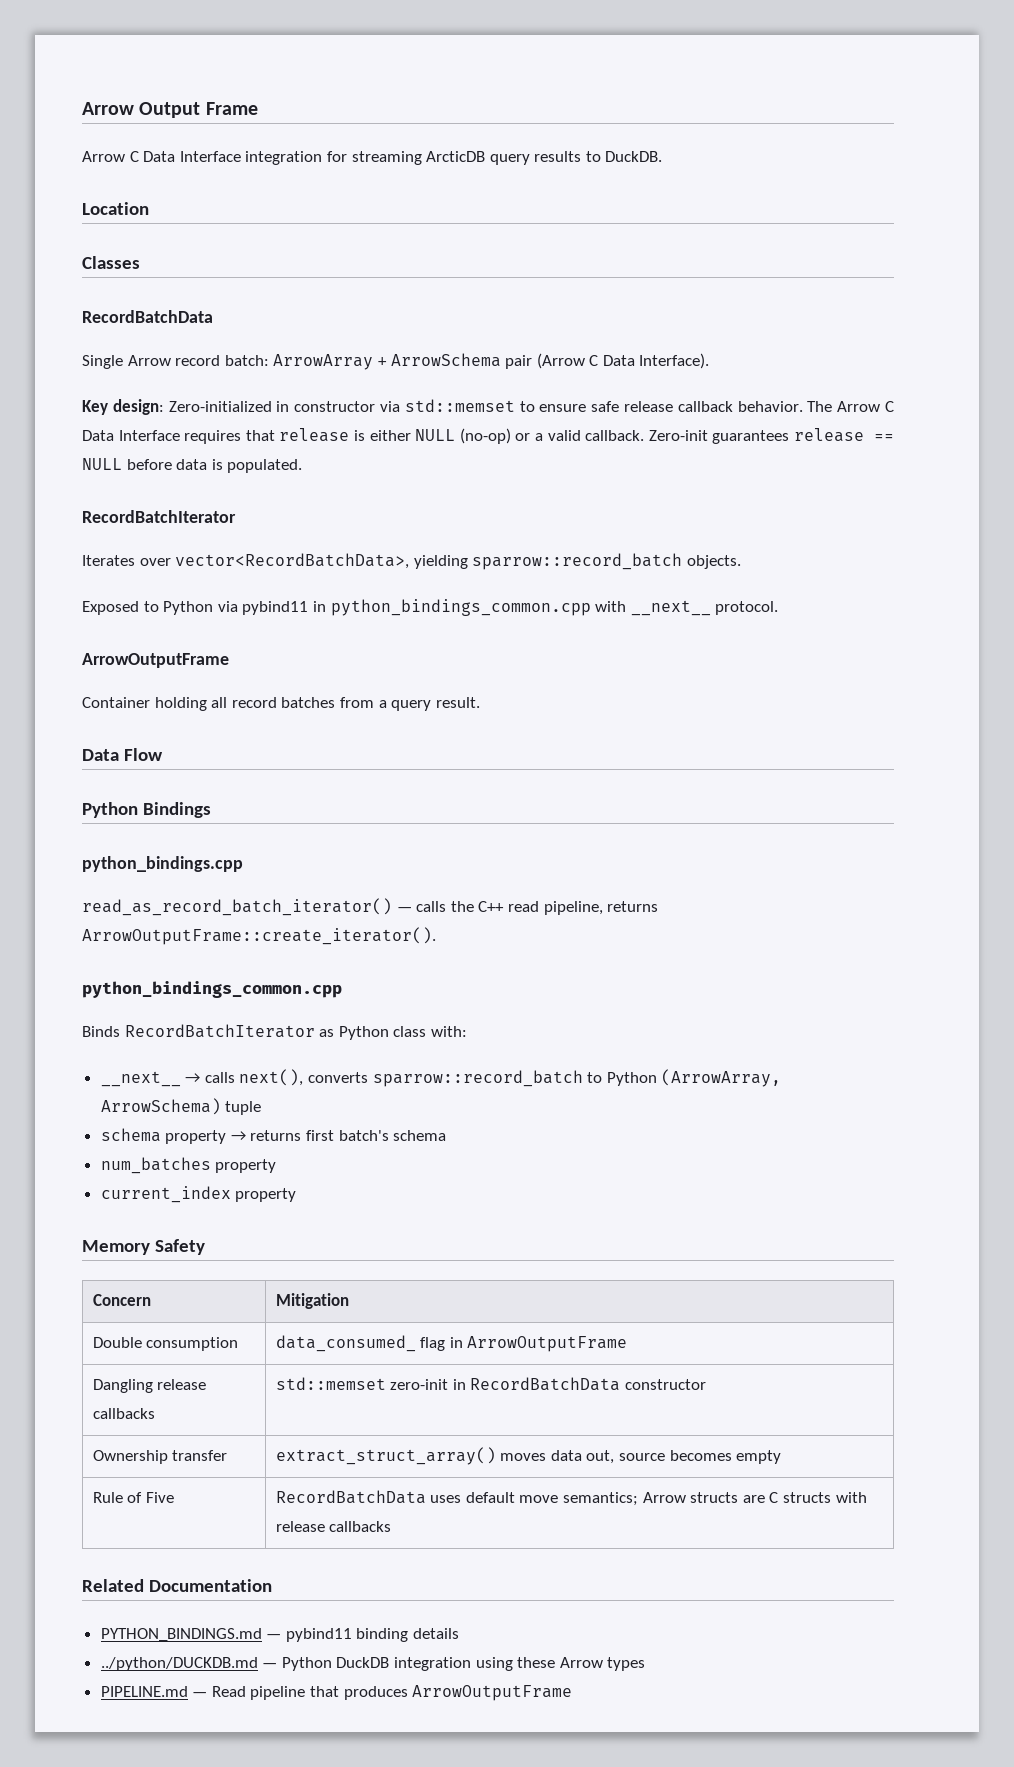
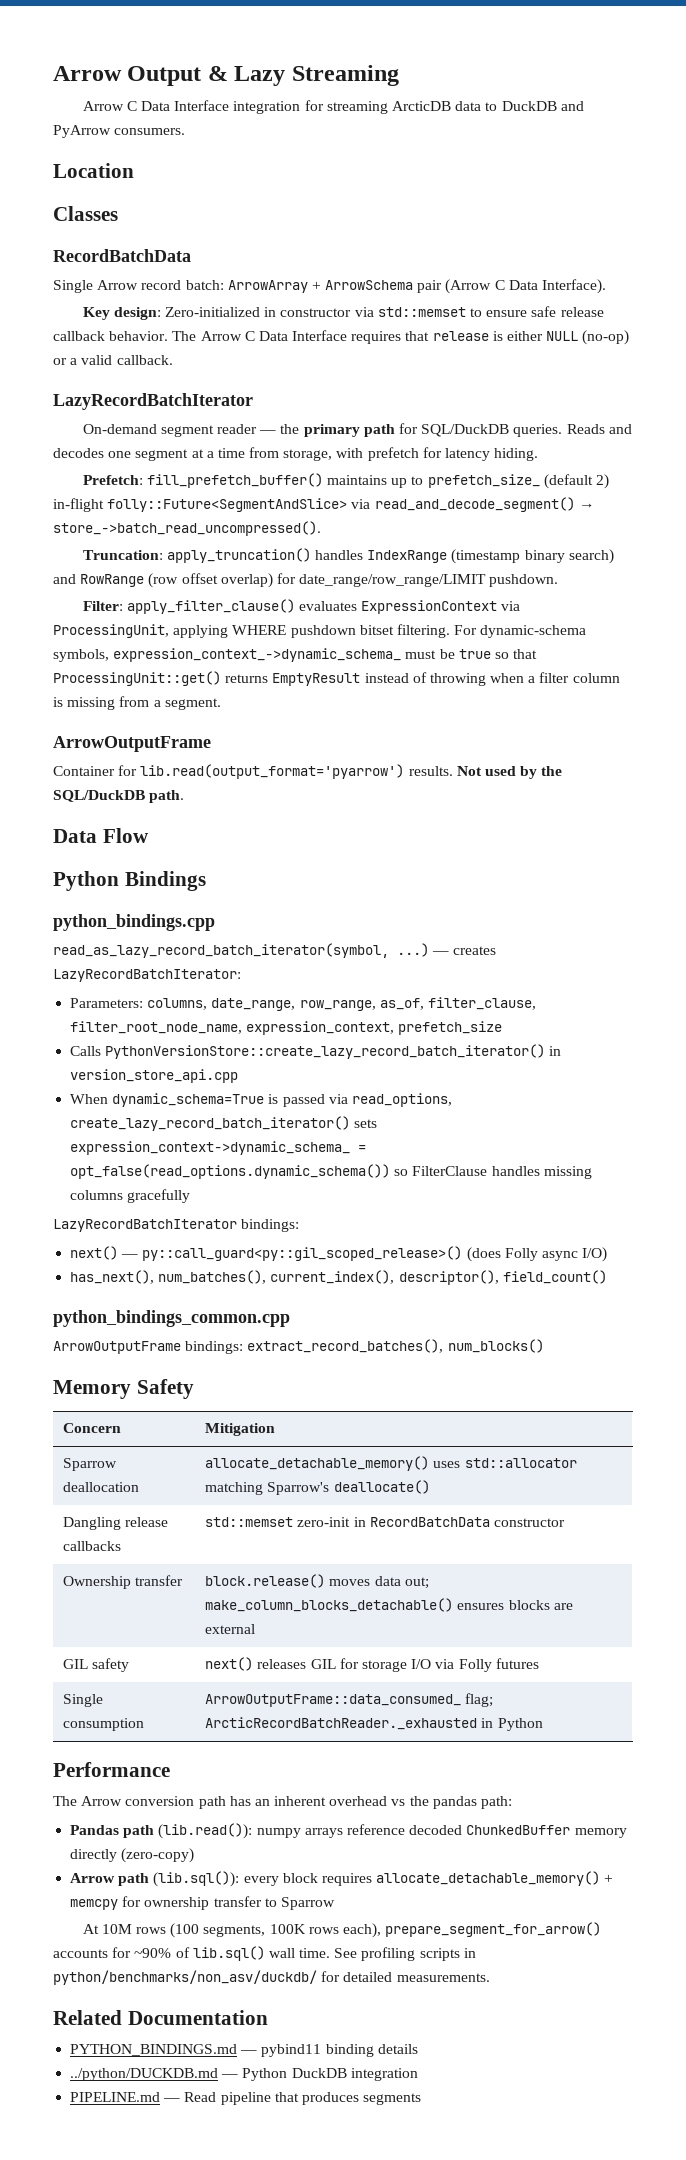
[205,102,258,115] Frame -> [207,65,399,86] & Lazy Streaming
[489,151,663,165] query results to DuckDB. -> [455,101,584,111] [53,125,186,138] data to DuckDB and PyArrow consumers.
[648,428,895,444] [82,458,303,473] [82,510,236,523] [82,553,741,570] [82,599,779,616] [82,653,229,668] [82,697,480,711] Zero-init guarantees release == NULL before data is populated. // RecordBatchIterator // Iterates over vector<RecordBatchData>, yielding sparrow::record_batch objects. // Exposed to Python via pybind11 in python_bindings_common.cpp with __next__ protocol. // ArrowOutputFrame // Container holding all record batches from a query result. -> [53,393,253,410] [82,423,632,437] [53,447,539,461] [82,473,609,489] [53,497,595,512] [53,521,321,536] [82,548,614,564] [53,573,559,588] [82,599,521,614] [53,624,587,638] [53,648,538,662] [53,671,620,686] [53,696,221,710] [53,736,211,752] [53,764,563,779] [53,790,185,803] // LazyRecordBatchIterator // On-demand segment reader — the primary path for SQL/DuckDB queries. Reads and decodes one segment at a time from storage, with prefetch for latency hiding. // Prefetch: fill_prefetch_buffer() maintains up to prefetch_size_ (default 2) in-flight folly::Future<SegmentAndSlice> via read_and_decode_segment() → store_->batch_read_uncompressed(). // Truncation: apply_truncation() handles IndexRange (timestamp binary search) and RowRange (row offset overlap) for date_range/row_range/LIMIT pushdown. // Filter: apply_filter_clause() evaluates ExpressionContext via ProcessingUnit, applying WHERE pushdown bitset filtering. For dynamic-schema symbols, expression_context_->dynamic_schema_ must be true so that ProcessingUnit::get() returns EmptyResult instead of throwing when a filter column is missing from a segment. // ArrowOutputFrame // Container for lib.read(output_format='pyarrow') results. Not used by the SQL/DuckDB path.
[82,898,659,916] [82,927,436,945] [82,981,342,998] [82,1024,467,1040] [100,1069,782,1087] [100,1098,262,1115] [100,1128,447,1144] [100,1157,277,1174] [100,1186,297,1203] [82,1239,205,1255] [92,1294,151,1306] [275,1293,349,1309] [92,1337,239,1351] [275,1335,628,1352] read_as_record_batch_iterator() — calls the C++ read pipeline, returns ArrowOutputFrame::create_iterator(). // python_bindings_common.cpp // Binds RecordBatchIterator as Python class with: // __next__ → calls next(), converts sparrow::record_batch to Python (ArrowArray, ArrowSchema) tuple // schema property → returns first batch's schema // num_batches property // current_index property // Memory Safety // Concern | Mitigation // Double consumption | data_consumed_ flag in ArrowOutputFrame -> [53,943,497,958] [53,969,241,982] [70,997,536,1011] [70,1021,503,1035] [70,1044,562,1059] [70,1069,239,1083] [70,1093,452,1107] [70,1116,378,1131] [70,1141,367,1155] [70,1164,592,1179] [70,1189,191,1203] [53,1219,300,1232] [70,1246,608,1262] [70,1270,607,1285] [53,1310,290,1327] [53,1339,544,1354] [53,1379,194,1399] [63,1423,122,1433] [205,1423,276,1436] [63,1458,118,1471] [63,1482,140,1492] [205,1456,577,1471] [205,1480,430,1495] read_as_lazy_record_batch_iterator(symbol, ...) — creates LazyRecordBatchIterator: // Parameters: columns, date_range, row_range, as_of, filter_clause, filter_root_node_name, expression_context, prefetch_size // Calls PythonVersionStore::create_lazy_record_batch_iterator() in version_store_api.cpp // When dynamic_schema=True is passed via read_options, create_lazy_record_batch_iterator() sets expression_context->dynamic_schema_ = opt_false(read_options.dynamic_schema()) so FilterClause handles missing columns gracefully // LazyRecordBatchIterator bindings: // next() — py::call_guard<py::gil_scoped_release>() (does Folly async I/O) // has_next(), num_batches(), current_index(), descriptor(), field_count() // python_bindings_common.cpp // ArrowOutputFrame bindings: extract_record_batches(), num_blocks() // Memory Safety // Concern | Mitigation // Sparrow deallocation | allocate_detachable_memory() uses std::allocator matching Sparrow's deallocate()
[275,1447,496,1465] extract_struct_array() -> [205,1574,326,1588] block.release()
[586,1450,782,1464] [92,1492,174,1503] [275,1490,867,1506] [275,1521,392,1532] out, source becomes empty // Rule of Five | RecordBatchData uses default move semantics; Arrow structs are C structs with release callbacks -> [404,1577,429,1589] [205,1598,573,1612] [205,1624,256,1634] [63,1658,130,1672] [205,1657,539,1672] [63,1694,104,1707] [63,1718,145,1731] [205,1693,494,1707] [205,1717,543,1731] [53,1762,170,1777] [53,1796,513,1809] [70,1823,627,1839] [70,1848,195,1863] [70,1871,614,1887] [70,1896,335,1910] [82,1922,602,1938] [53,1946,476,1961] [53,1970,490,1985] out; make_column_blocks_detachable() ensures blocks are external // GIL safety | next() releases GIL for storage I/O via Folly futures // Single consumption | ArrowOutputFrame::data_consumed_ flag; ArcticRecordBatchReader._exhausted in Python // Performance // The Arrow conversion path has an inherent overhead vs the pandas path: // Pandas path (lib.read()): numpy arrays reference decoded ChunkedBuffer memory directly (zero-copy) // Arrow path (lib.sql()): every block requires allocate_detachable_memory() + memcpy for ownership transfer to Sparrow // At 10M rows (100 segments, 100K rows each), prepare_segment_for_arrow() accounts for ~90% of lib.sql() wall time. See profiling scripts in python/benchmarks/non_asv/duckdb/ for detailed measurements.
[475,1657,646,1671] using these Arrow types -> (418, 2074) none
[412,1685,573,1701] ArrowOutputFrame -> [363,2093,422,2105] segments

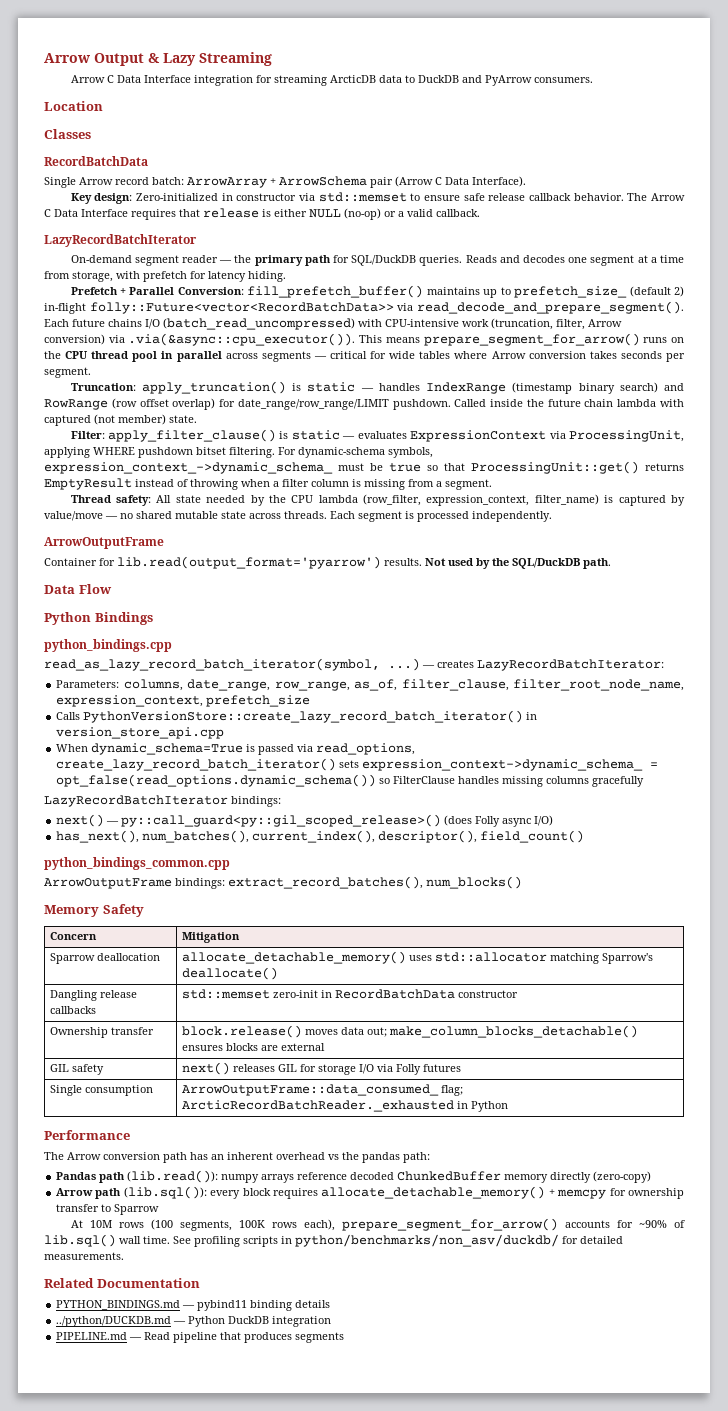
[82,475,143,485] Prefetch: -> [70,287,244,295] Prefetch + Parallel Conversion:
[107,497,595,512] [53,521,321,536] folly::Future<SegmentAndSlice> via read_and_decode_segment() → store_->batch_read_uncompressed(). -> [89,301,684,314] [44,318,622,330] [44,333,684,346] [44,351,685,362] [44,367,91,378] folly::Future<vector<RecordBatchData>> via read_decode_and_prepare_segment(). Each future chains I/O (batch_read_uncompressed) with CPU-intensive work (truncation, filter, Arrow conversion) via .via(&async::cpu_executor()). This means prepare_segment_for_arrow() runs on the CPU thread pool in parallel across segments — critical for wide tables where Arrow conversion takes seconds per segment.
(311, 555) none -> [292,382,374,392] is static —
(559, 580) none -> [454,399,684,407] [44,414,197,426] Called inside the future chain lambda with captured (not member) state.
(295, 606) none -> [279,430,356,440] is static —
(221, 704) none -> [70,494,685,506] [44,511,552,522] // Thread safety: All state needed by the CPU lambda (row_filter, expression_context, filter_name) is captured by value/move — no shared mutable state across threads. Each segment is processed independently.

